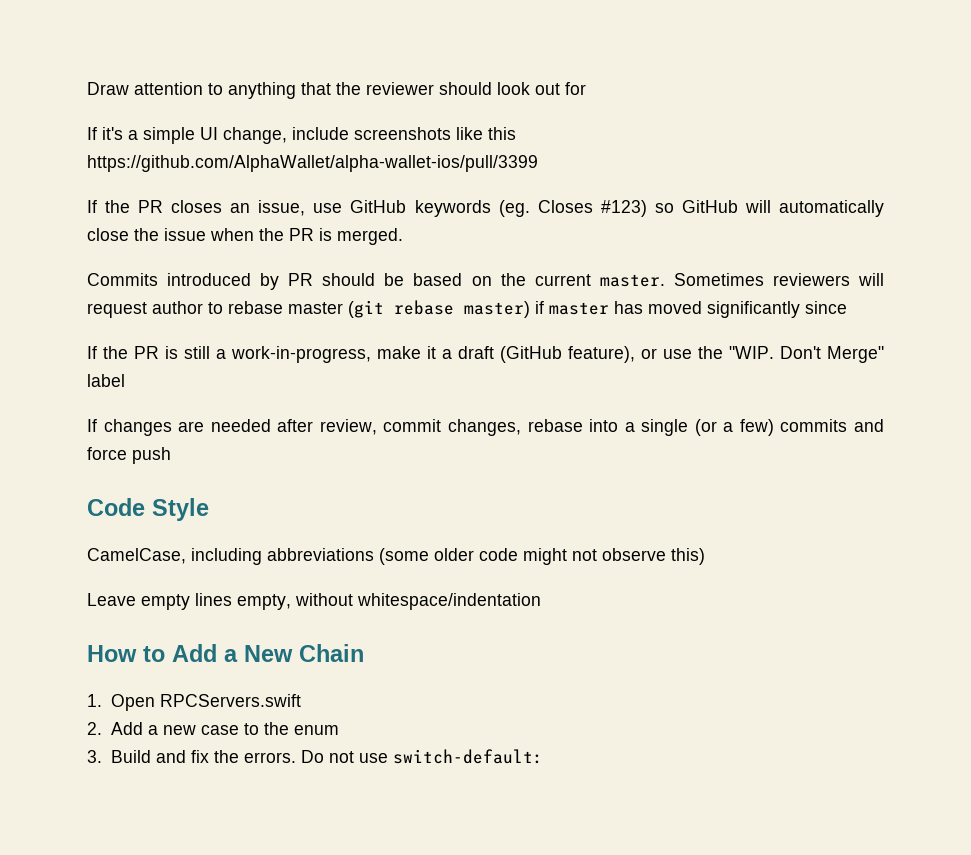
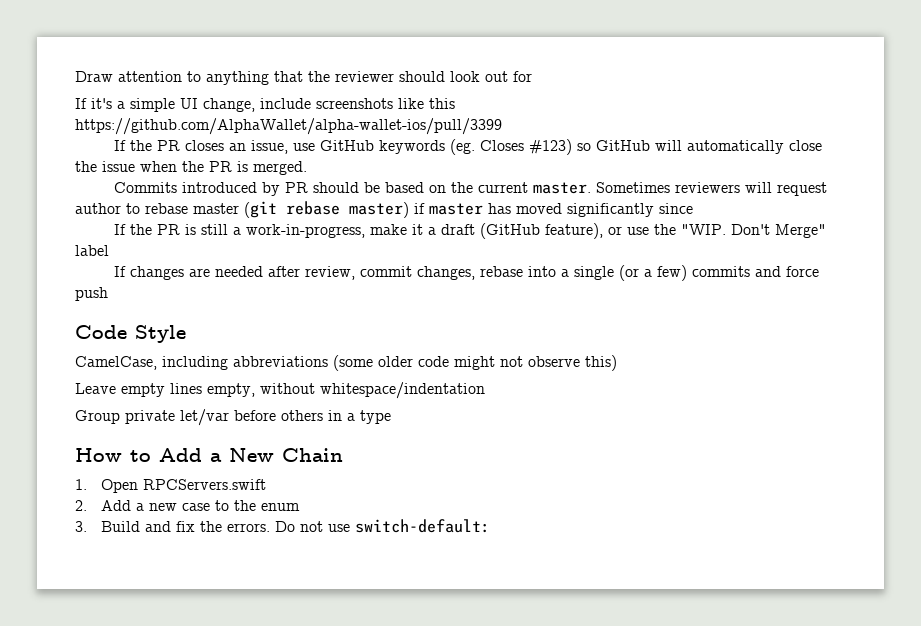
(541, 601) none -> [75,409,391,426] // Group private let/var before others in a type

